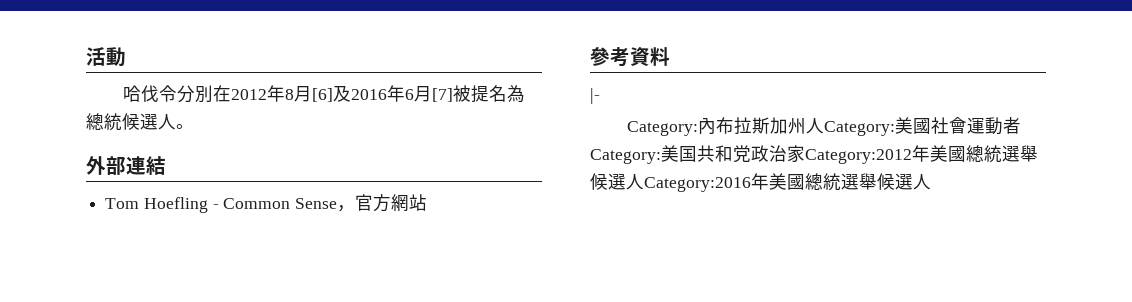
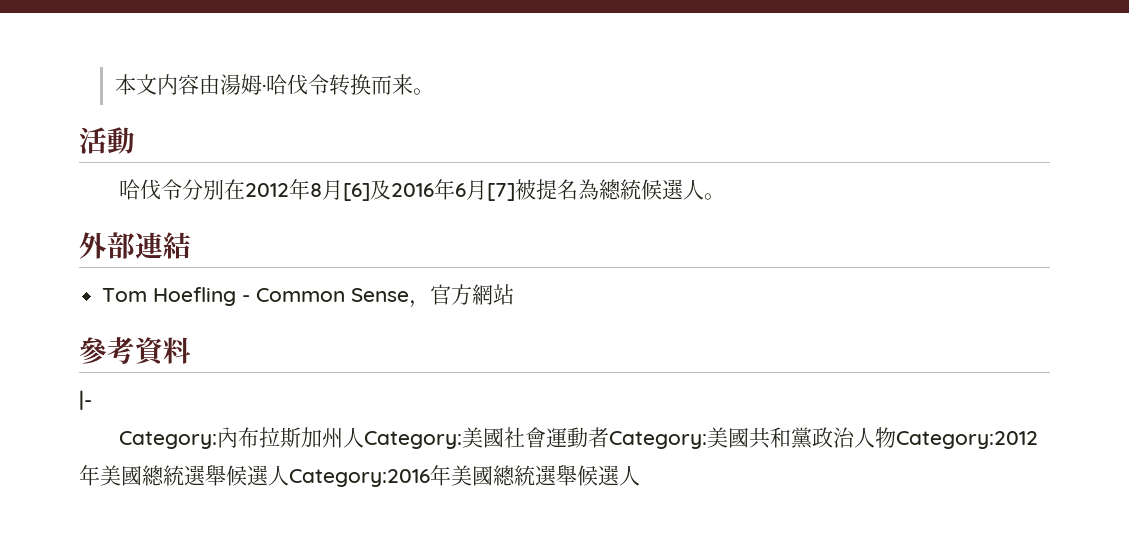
(86, 56) none -> [114,74,434,96] 本文内容由湯姆·哈伐令转换而来。 //
[679,145,805,163] 国共和党政治家 -> [727,427,896,449] 國共和黨政治人物

